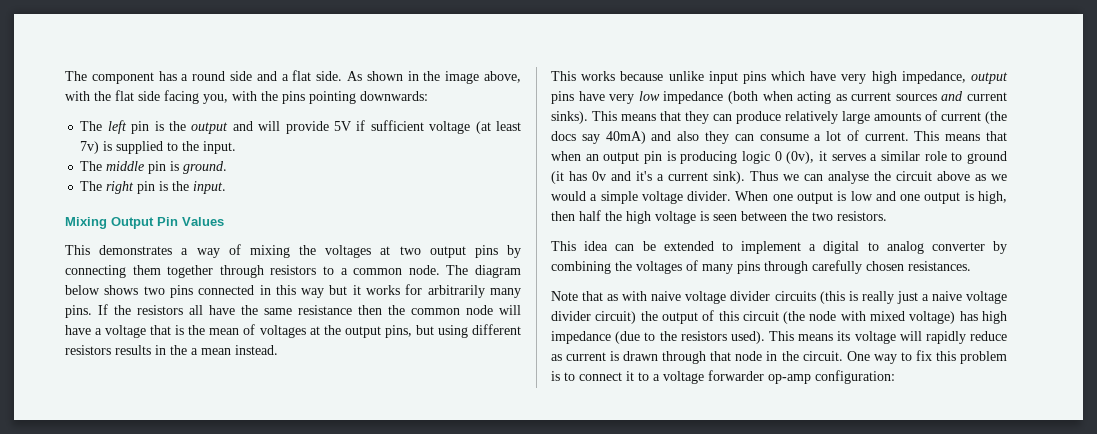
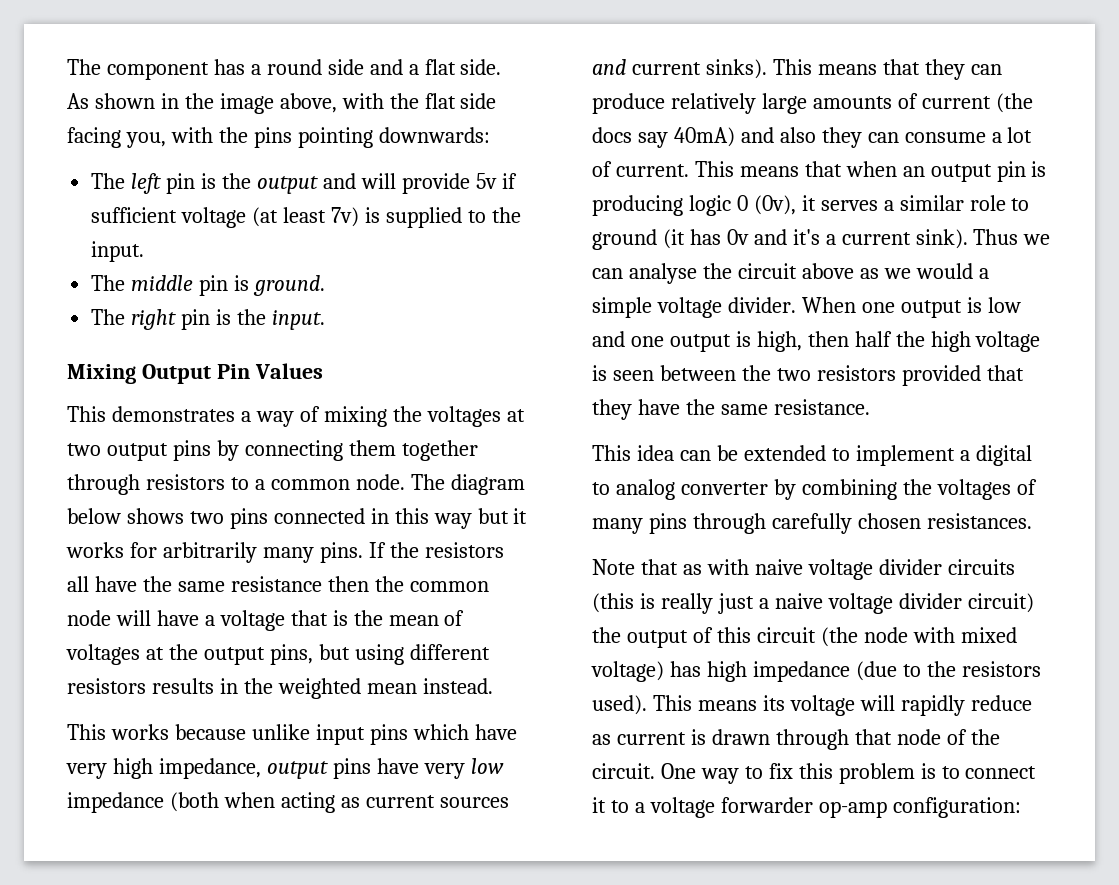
[334,121,351,131] 5V -> [475,173,497,189] 5v
[191,348,198,355] a -> [277,678,361,699] weighted
[837,211,887,221] resistors. -> [816,365,1024,386] [592,399,870,420] resistors provided that they have the same resistance.
[766,351,778,361] in -> [946,729,967,745] of

